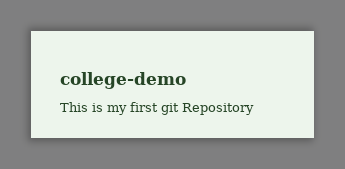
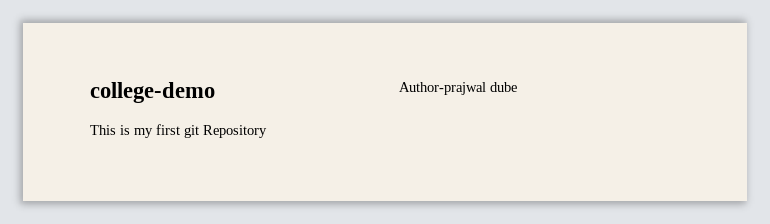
(254, 109) none -> [399,82,517,95] // Author-prajwal dube

